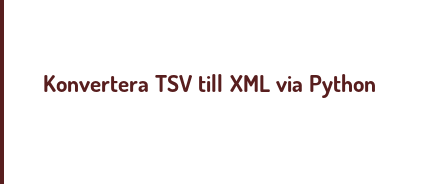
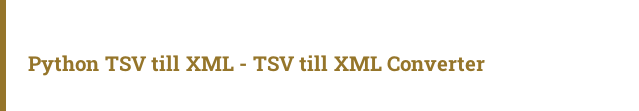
[43,74,377,98] Konvertera TSV till XML via Python -> [28,55,486,76] Python TSV till XML - TSV till XML Converter

